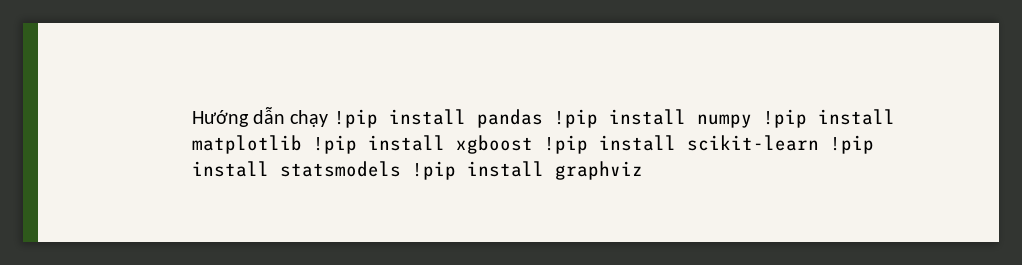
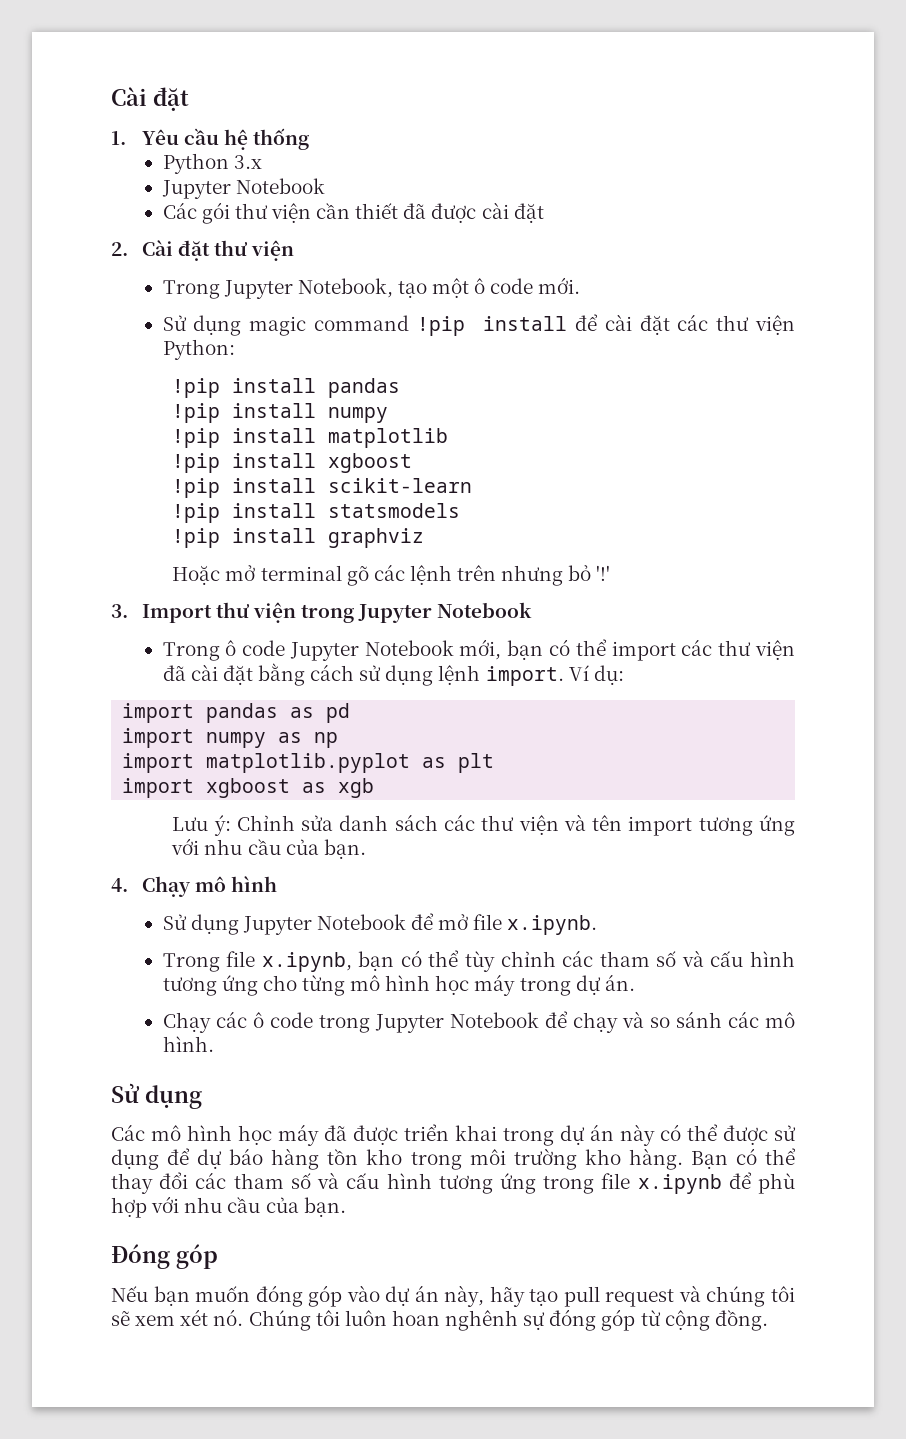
[191,107,329,127] Hướng dẫn chạy -> [111,87,189,111] [111,128,310,150] [162,153,262,174] [161,178,325,199] [162,202,544,224] [111,240,295,261] [162,277,581,299] [162,314,795,336] [162,339,235,360] Cài đặt // 1. Yêu cầu hệ thống // Python 3.x // Jupyter Notebook // Các gói thư viện cần thiết đã được cài đặt // 2. Cài đặt thư viện // Trong Jupyter Notebook, tạo một ô code mới. // Sử dụng magic command !pip install để cài đặt các thư viện Python: //
(543, 118) none -> (401, 388) //
(752, 121) none -> (389, 415) //
(302, 144) none -> (449, 438) //
(533, 144) none -> (413, 463) //
(819, 143) none -> (473, 485) //
(401, 169) none -> (461, 510) //
(643, 170) none -> [172,564,611,586] [111,602,533,623] [162,639,795,661] [162,663,624,686] [122,703,351,723] [122,728,339,748] [122,753,495,773] [122,778,375,798] [172,814,795,836] [171,838,366,859] [111,876,277,897] [162,913,598,935] [162,950,795,972] [162,974,635,996] [162,1011,795,1033] [162,1036,214,1052] [111,1083,202,1109] [111,1124,796,1146] [111,1148,796,1170] [111,1172,795,1194] [111,1196,346,1218] [111,1244,218,1269] [111,1285,795,1307] [111,1309,768,1331] // Hoặc mở terminal gõ các lệnh trên nhưng bỏ '!' // 3. Import thư viện trong Jupyter Notebook // Trong ô code Jupyter Notebook mới, bạn có thể import các thư viện đã cài đặt bằng cách sử dụng lệnh import. Ví dụ: // import pandas as pd // import numpy as np // import matplotlib.pyplot as plt // import xgboost as xgb // Lưu ý: Chỉnh sửa danh sách các thư viện và tên import tương ứng với nhu cầu của bạn. // 4. Chạy mô hình // Sử dụng Jupyter Notebook để mở file x.ipynb. // Trong file x.ipynb, bạn có thể tùy chỉnh các tham số và cấu hình tương ứng cho từng mô hình học máy trong dự án. // Chạy các ô code trong Jupyter Notebook để chạy và so sánh các mô hình. // Sử dụng // Các mô hình học máy đã được triển khai trong dự án này có thể được sử dụng để dự báo hàng tồn kho trong môi trường kho hàng. Bạn có thể thay đổi các tham số và cấu hình tương ứng trong file x.ipynb để phù hợp với nhu cầu của bạn. // Đóng góp // Nếu bạn muốn đóng góp vào dự án này, hãy tạo pull request và chúng tôi sẽ xem xét nó. Chúng tôi luôn hoan nghênh sự đóng góp từ cộng đồng.

